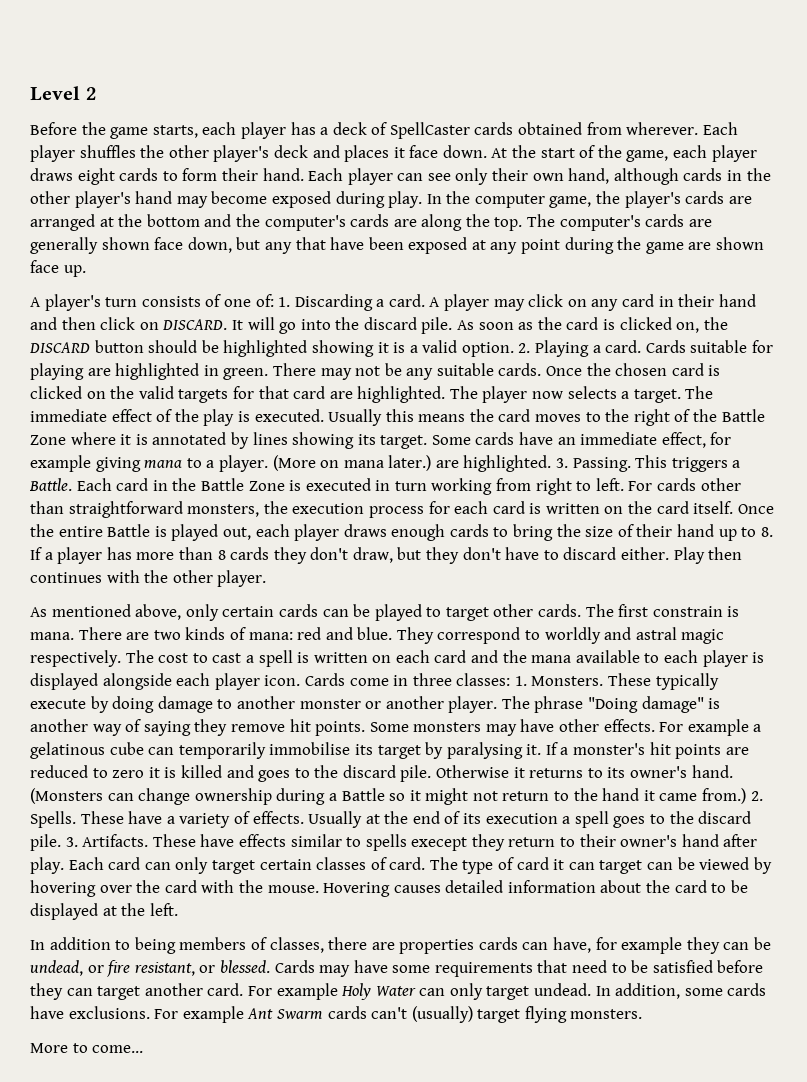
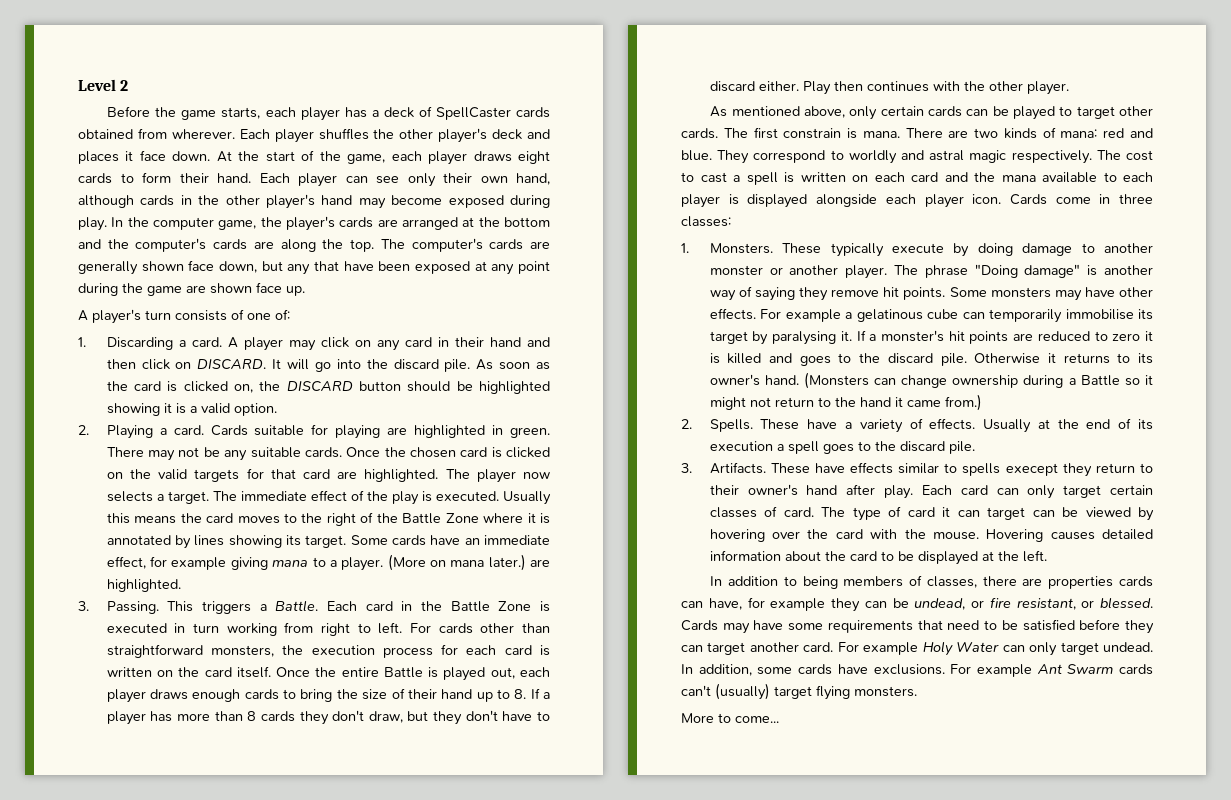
(274, 300) none -> (290, 314) //
(514, 349) none -> (277, 409) //
(552, 463) none -> (181, 585) //
(511, 679) none -> (731, 221) //
(747, 796) none -> (982, 402) //
(61, 842) none -> (975, 447) //

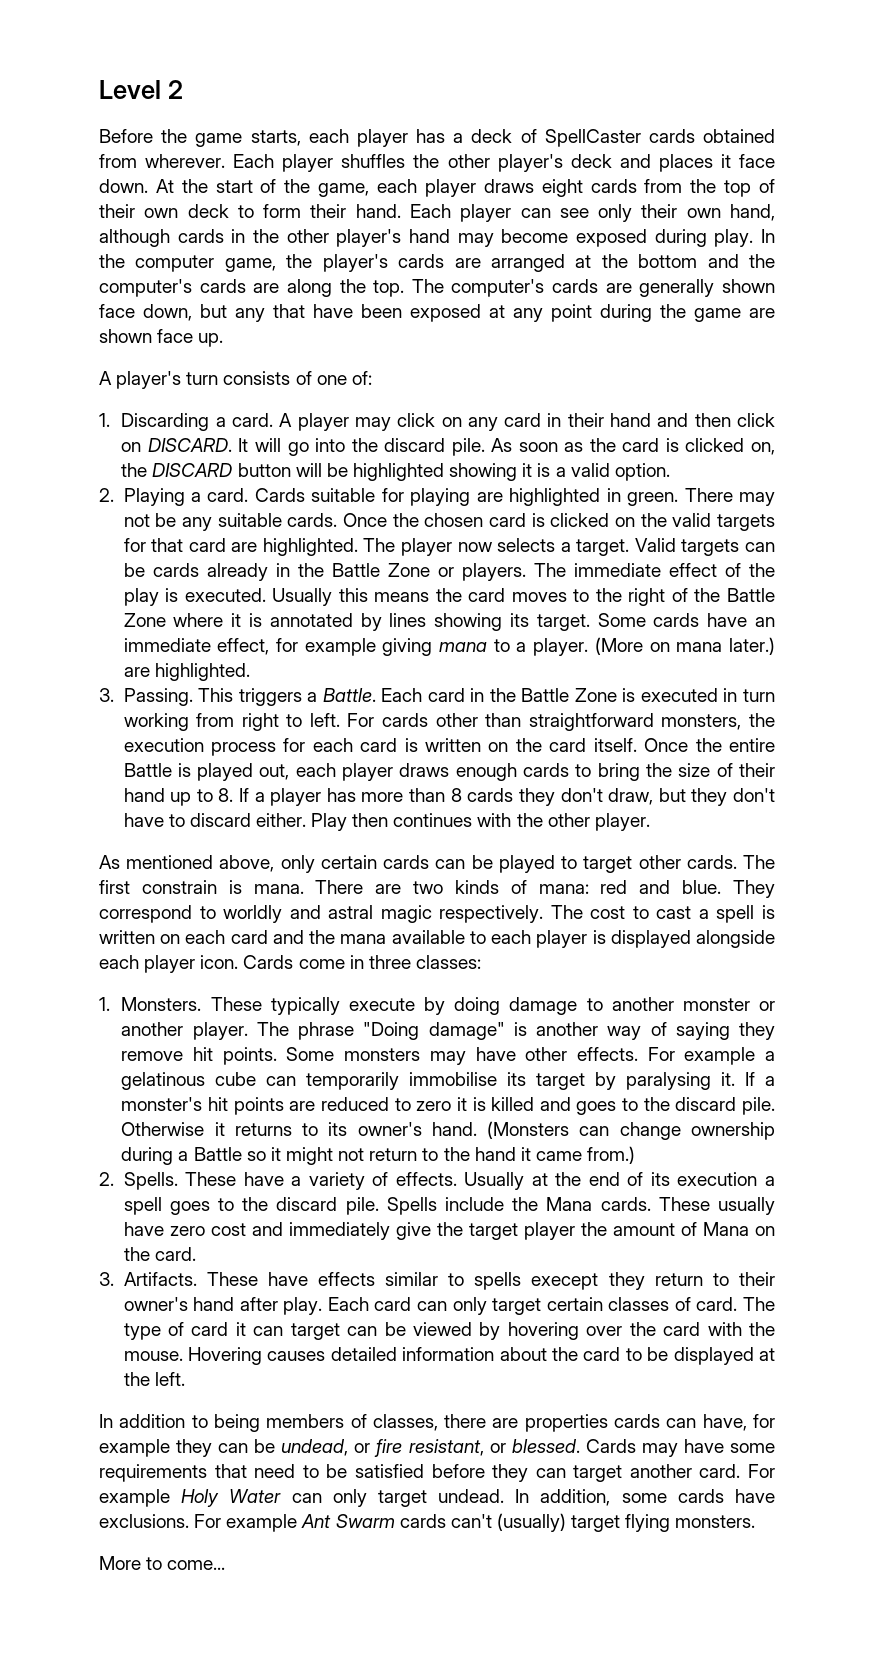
(112, 178) none -> [644,179,776,197] [99,204,229,218] from the top of their own deck
[407,381,451,392] should -> [295,463,322,477] will
(209, 497) none -> [634,538,776,556] [123,563,526,581] Valid targets can be cards already in the Battle Zone or players.
(975, 447) none -> [386,1197,775,1215] [123,1222,776,1240] [123,1247,196,1261] Spells include the Mana cards. These usually have zero cost and immediately give the target player the amount of Mana on the card.

